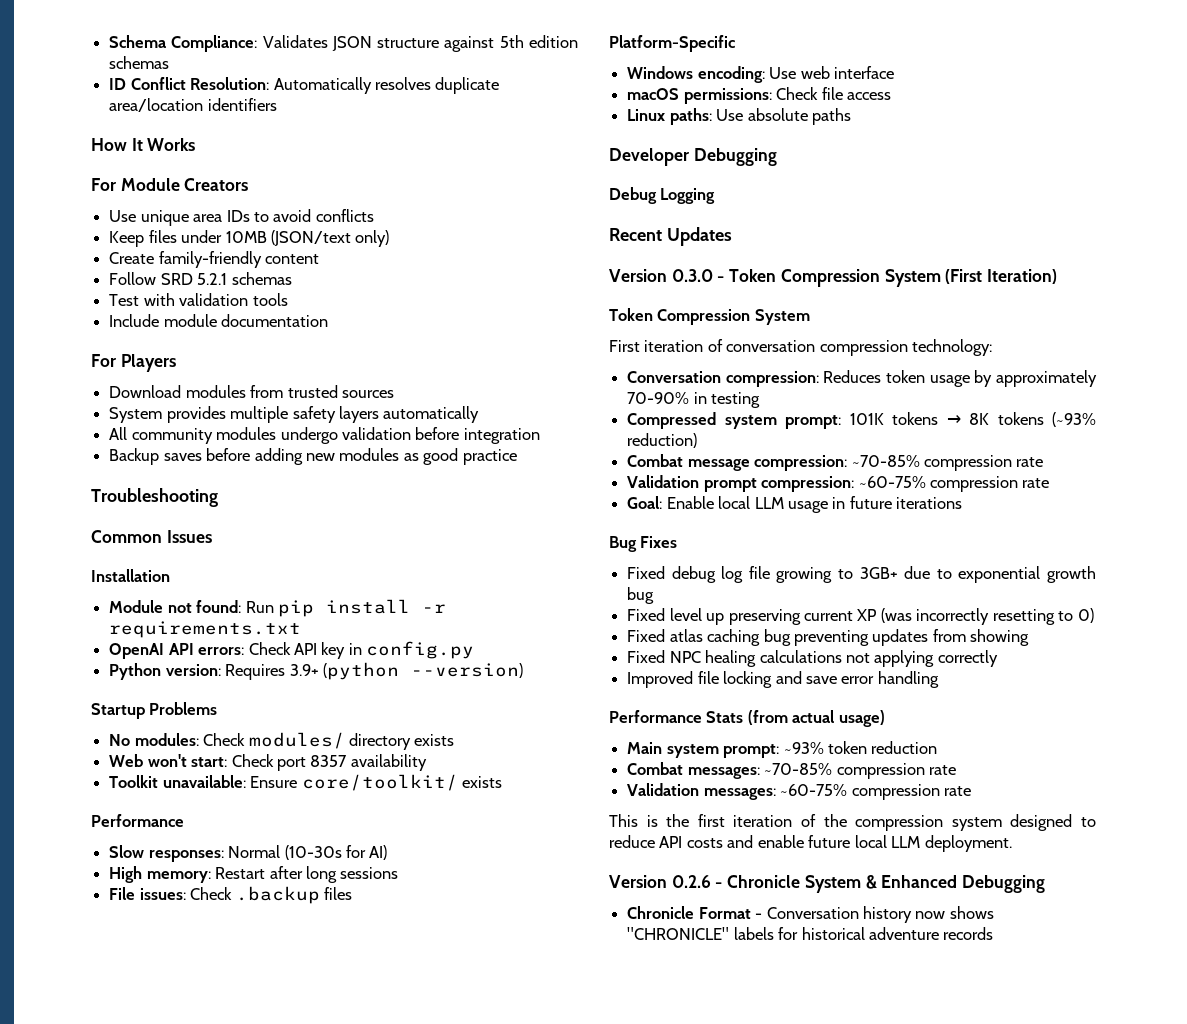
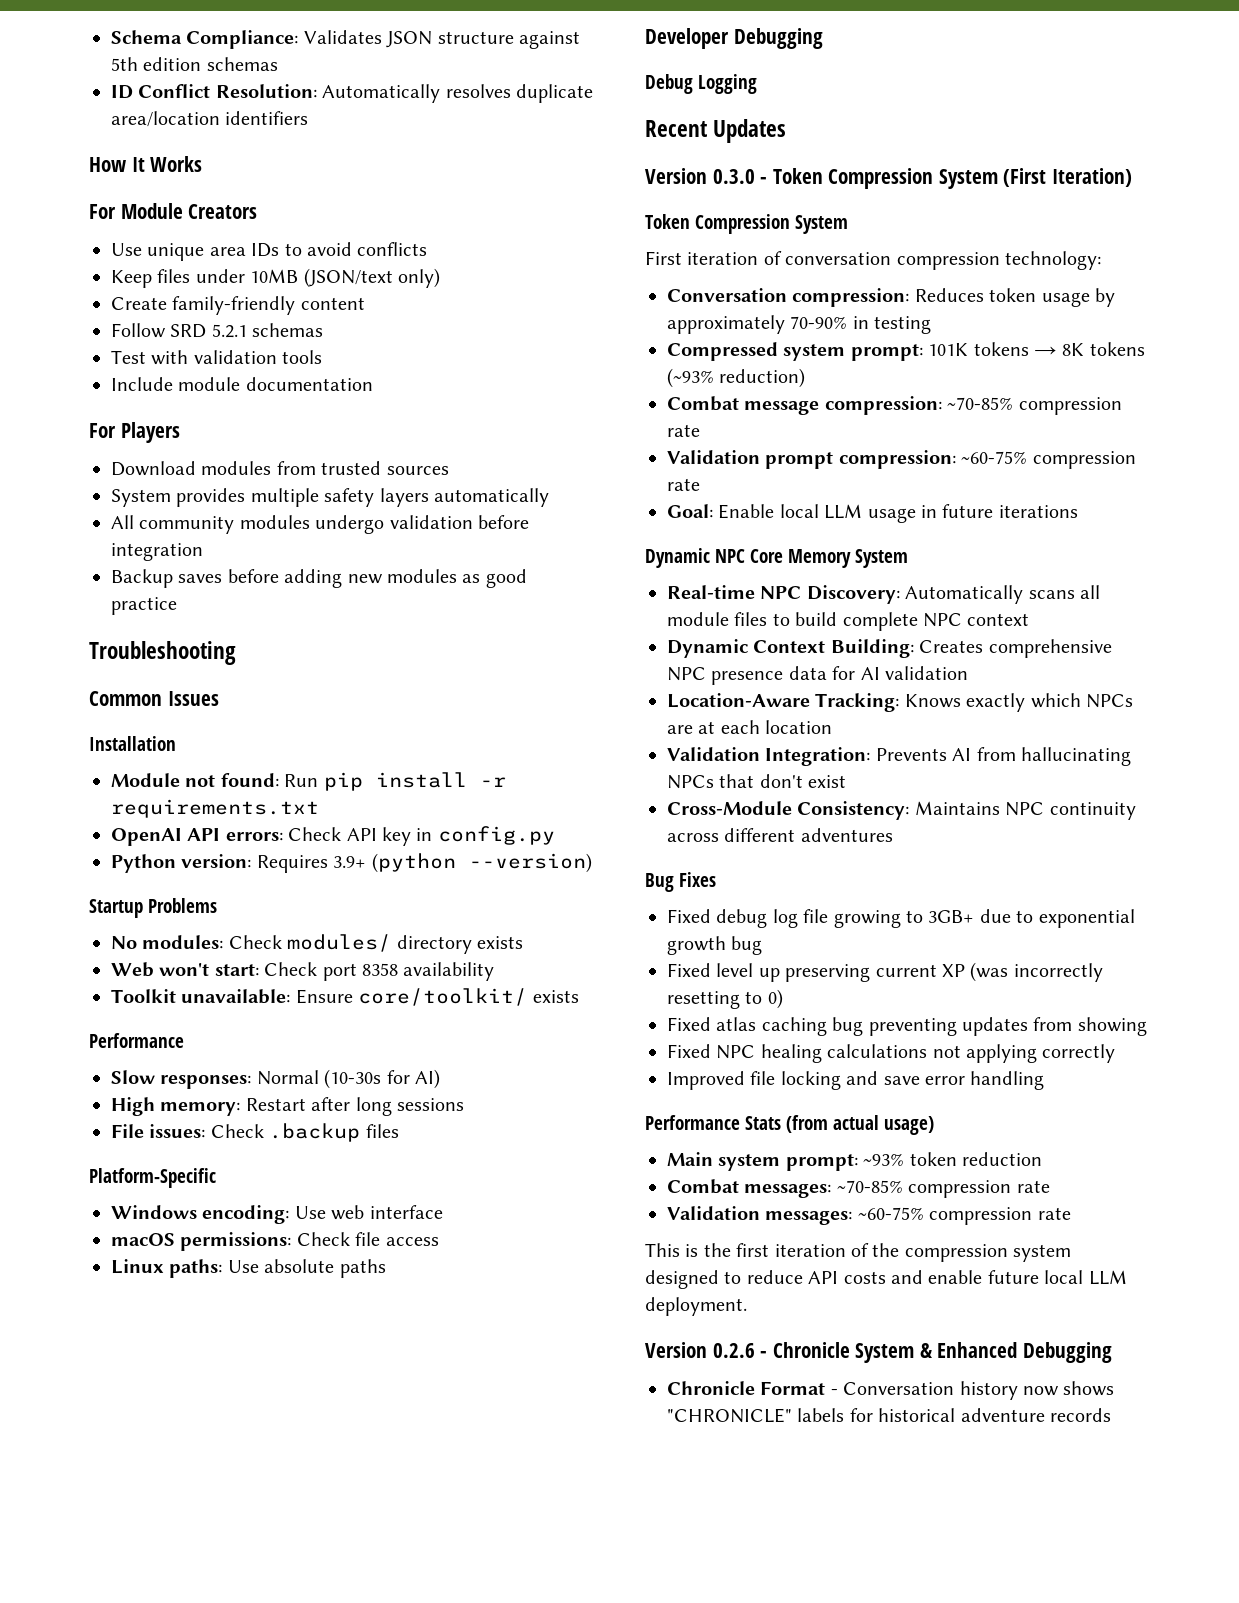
[310,755,348,767] 8357 -> [362,963,398,976] 8358
(963, 503) none -> [645,548,908,568] [667,585,1100,604] [667,612,1030,631] [667,639,1112,658] [667,666,968,685] [667,693,1133,712] [667,720,833,734] [667,747,1131,766] [667,774,847,789] [667,801,1136,820] [667,828,893,842] // Dynamic NPC Core Memory System // Real-time NPC Discovery: Automatically scans all module files to build complete NPC context // Dynamic Context Building: Creates comprehensive NPC presence data for AI validation // Location-Aware Tracking: Knows exactly which NPCs are at each location // Validation Integration: Prevents AI from hallucinating NPCs that don't exist // Cross-Module Consistency: Maintains NPC continuity across different adventures

